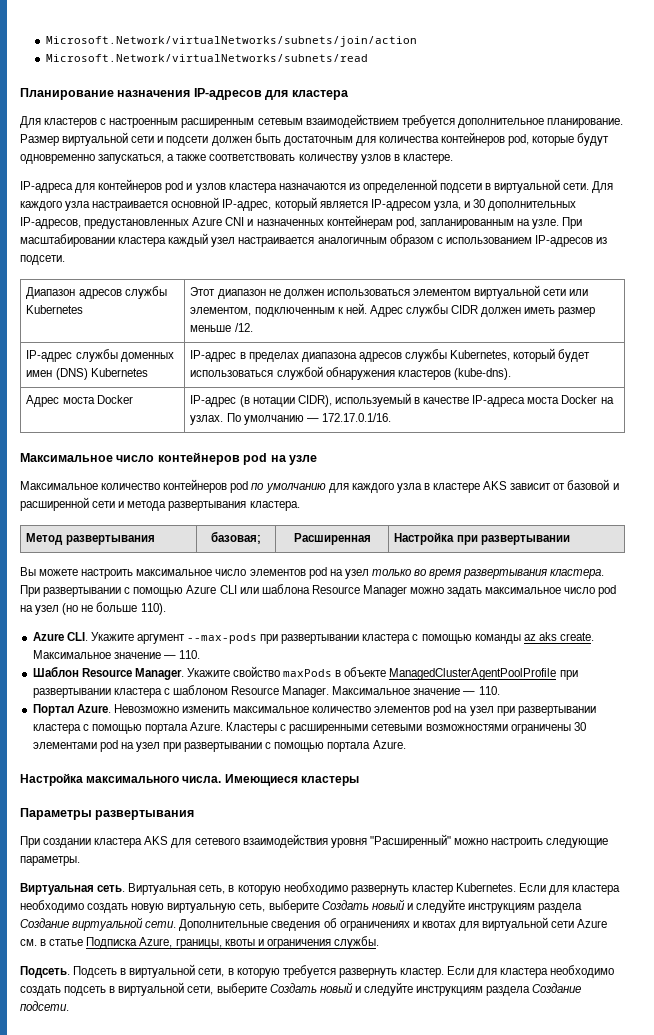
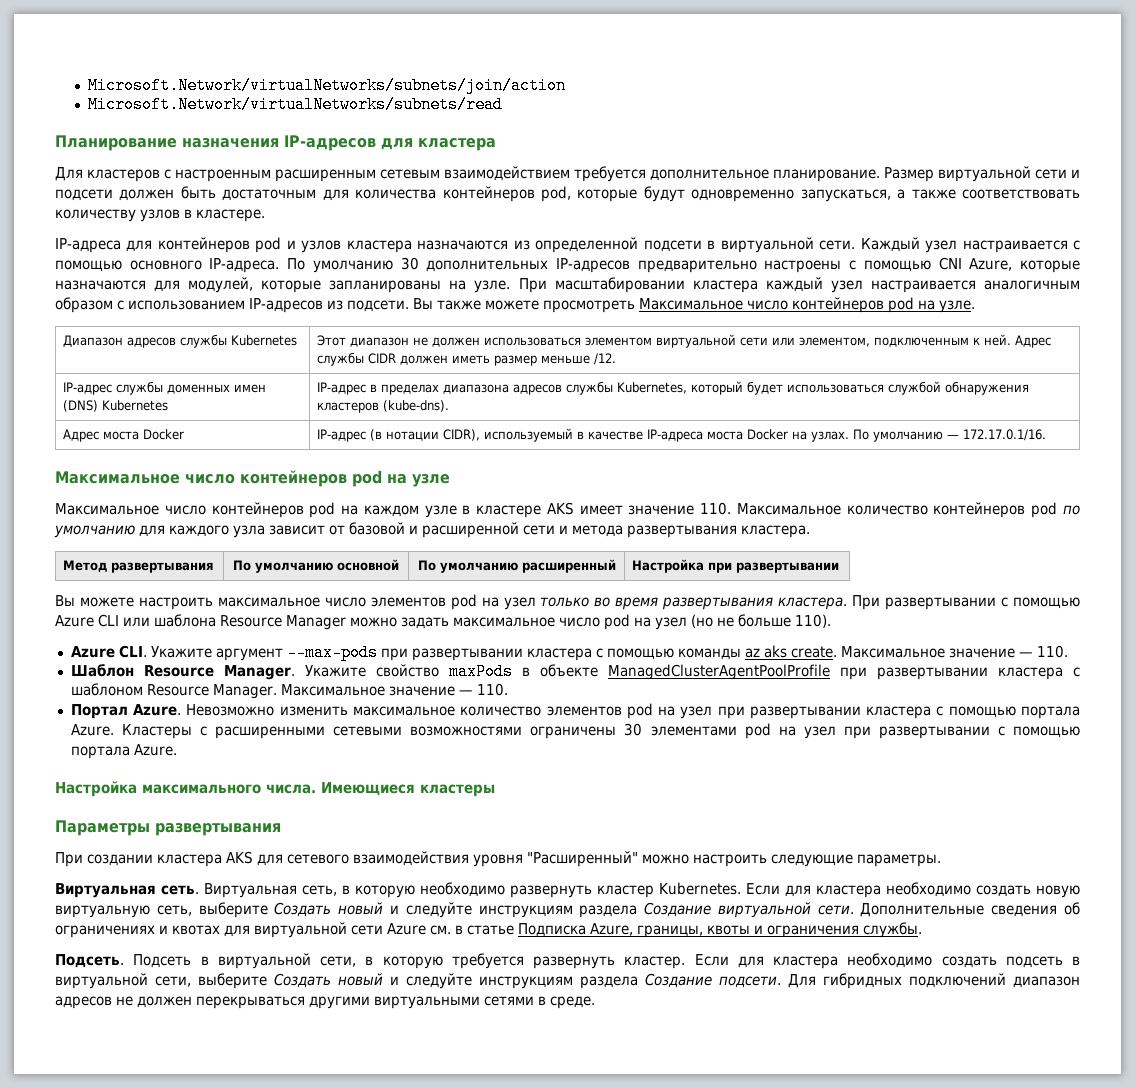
[592,181,614,193] [20,197,577,211] [20,215,514,229] Для каждого узла настраивается основной IP-адрес, который является IP-адресом узла, и 30 дополнительных IP-адресов, предустановленных Azure CNI и назначенных контейнерам pod, запланированным -> [860,237,1081,253] [55,257,1080,273] [55,277,442,293] Каждый узел настраивается с помощью основного IP-адреса. По умолчанию 30 дополнительных IP-адресов предварительно настроены с помощью CNI Azure, которые назначаются для модулей, которые запланированы
(65, 260) none -> [413,297,975,313] Вы также можете просмотреть Максимальное число контейнеров pod на узле.
(98, 485) none -> [164,502,841,518] число контейнеров pod на каждом узле в кластере AKS имеет значение 110. Максимальное
[423,481,508,493] в кластере AKS -> (265, 531) none
[211,531,261,544] [293,533,371,545] базовая; | Расширенная -> [233,559,400,573] [417,559,616,573] По умолчанию основной | По умолчанию расширенный
(69, 1006) none -> [788,973,1080,989] [55,996,595,1009] Для гибридных подключений диапазон адресов не должен перекрываться другими виртуальными сетями в среде.

